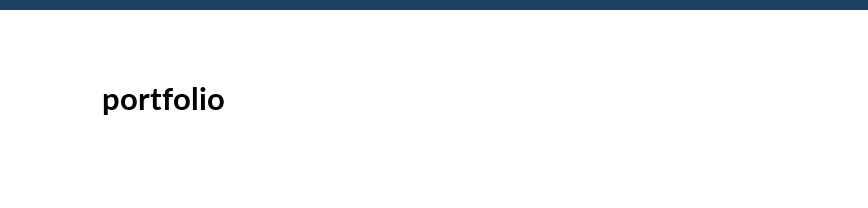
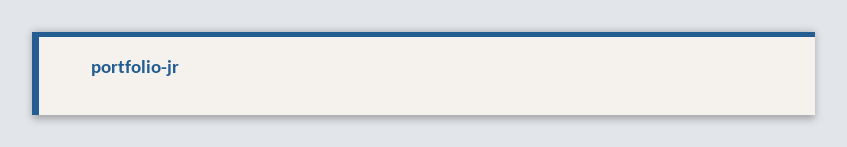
[102,87,225,115] portfolio -> [91,60,179,76] portfolio-jr

